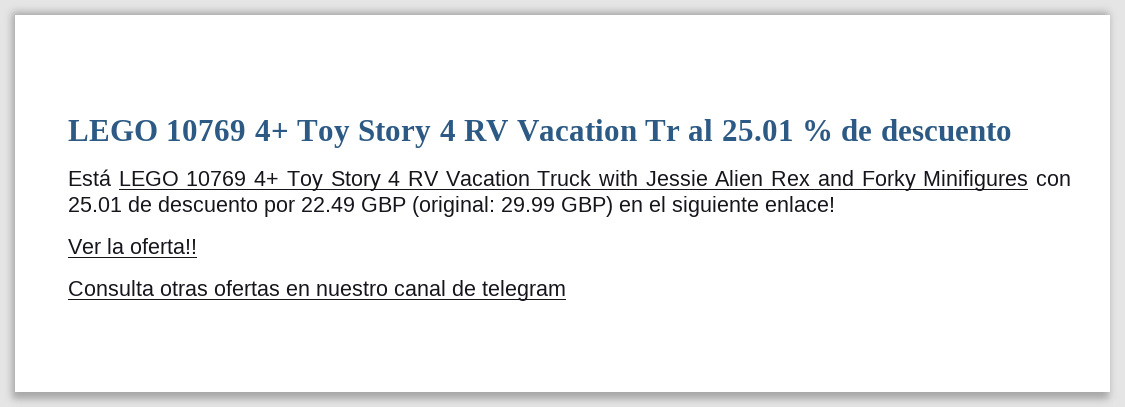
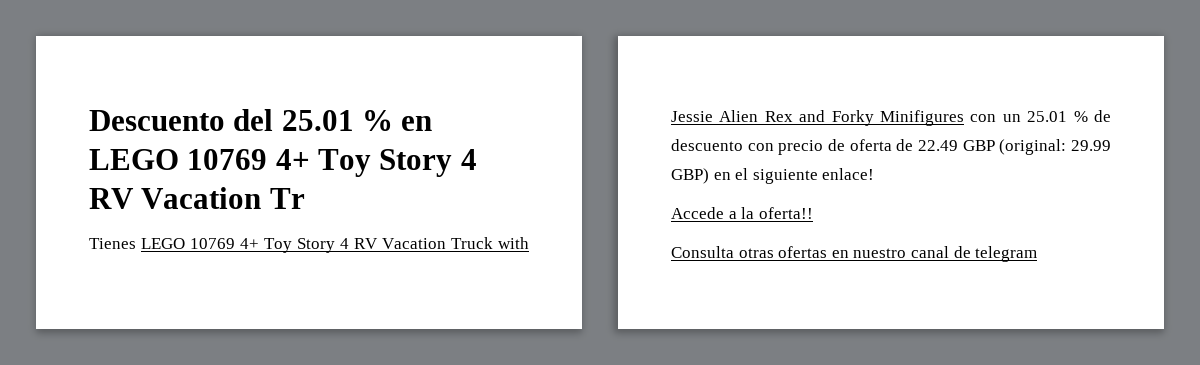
(68, 130) none -> [89,109,433,131] Descuento del 25.01 % en
[688,119,1012,141] [68,169,111,186] al 25.01 % de descuento // Está -> [89,238,136,249] // Tienes
[68,196,295,217] 25.01 de descuento por -> [1002,110,1111,122] [671,139,914,155] un 25.01 % de descuento con precio de oferta de
[68,239,101,254] Ver -> [671,207,737,219] Accede a

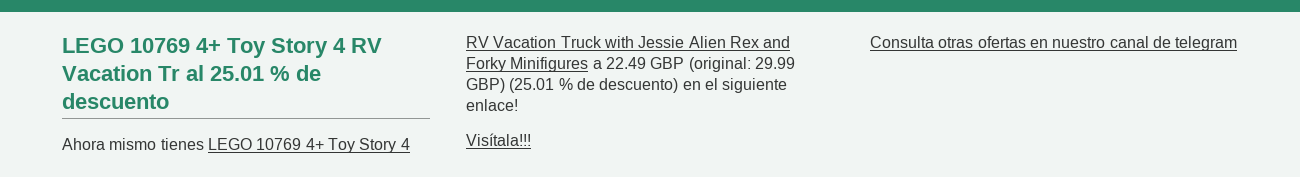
[89,109,433,131] Descuento del 25.01 % en -> (62, 45) none
[89,238,136,249] // Tienes -> [186,65,321,81] [62,93,169,109] [62,138,204,150] al 25.01 % de descuento // Ahora mismo tienes
[970,110,1111,122] [671,139,914,155] con un 25.01 % de descuento con precio de oferta de -> [592,60,602,69] a
(709, 176) none -> [509,78,679,93] (25.01 % de descuento)
[671,207,813,219] Accede a la oferta!! -> [466,133,531,146] Visítala!!!

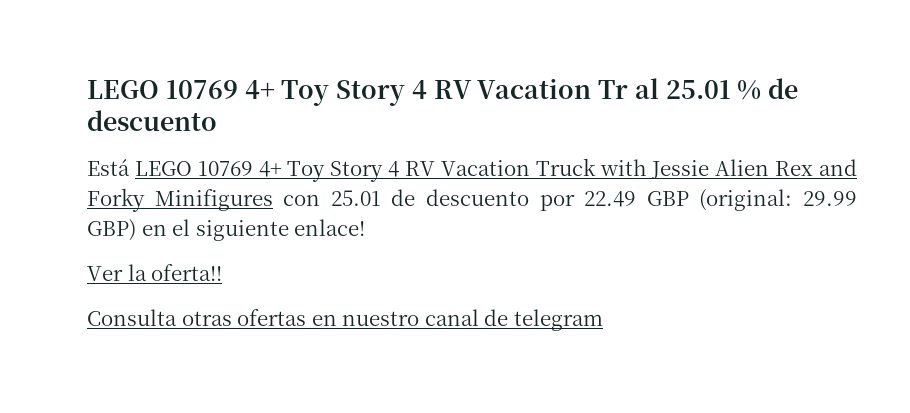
[62,138,204,150] Ahora mismo tienes -> [87,159,130,176] Está
[592,60,602,69] a -> [283,189,575,211] con 25.01 de descuento por
[509,78,679,93] (25.01 % de descuento) -> (136, 230) none
[466,133,531,146] Visítala!!! -> [87,264,223,281] Ver la oferta!!

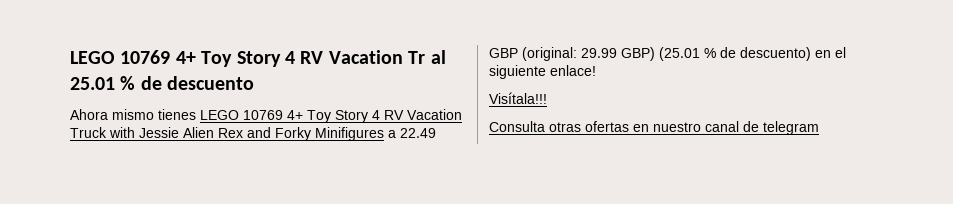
[87,159,130,176] Está -> [70,109,196,120] Ahora mismo tienes
[283,189,575,211] con 25.01 de descuento por -> [388,130,396,138] a
(136, 230) none -> [659,47,811,61] (25.01 % de descuento)
[87,264,223,281] Ver la oferta!! -> [489,92,547,104] Visítala!!!

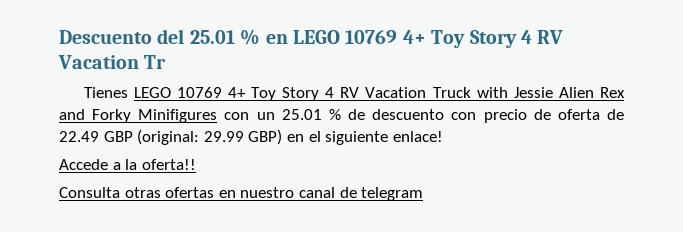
(70, 57) none -> [59,29,288,45] Descuento del 25.01 % en
[430,50,446,64] [70,76,255,90] [70,109,196,120] al 25.01 % de descuento // Ahora mismo tienes -> [83,87,128,98] // Tienes
[388,130,396,138] a -> [224,109,624,123] con un 25.01 % de descuento con precio de oferta de
[659,47,811,61] (25.01 % de descuento) -> (283, 137) none
[489,92,547,104] Visítala!!! -> [59,159,196,170] Accede a la oferta!!

